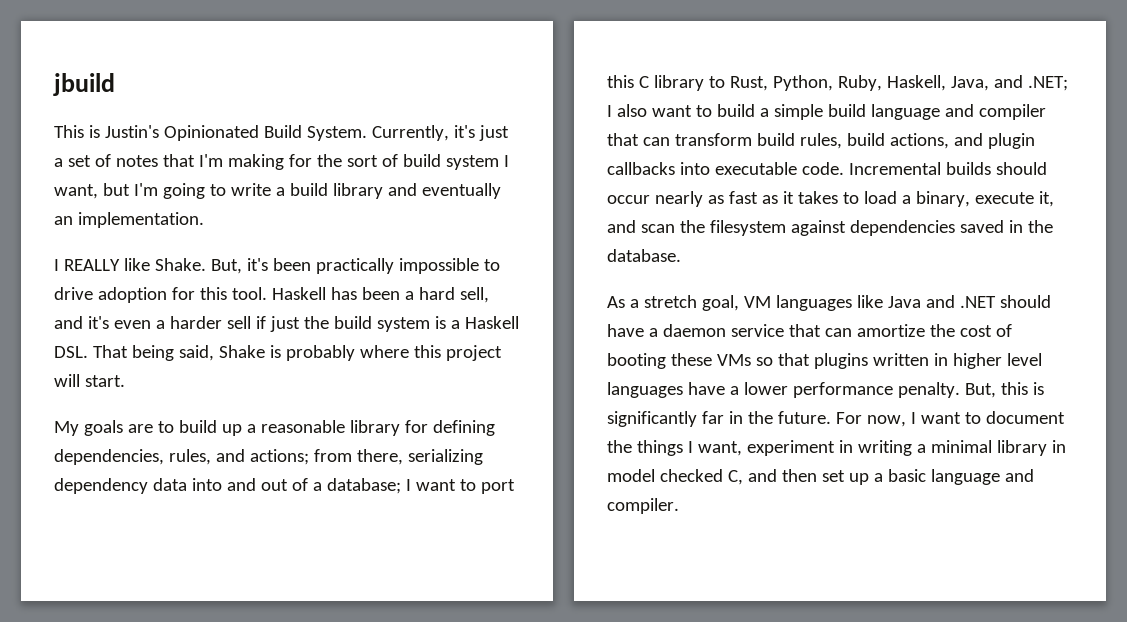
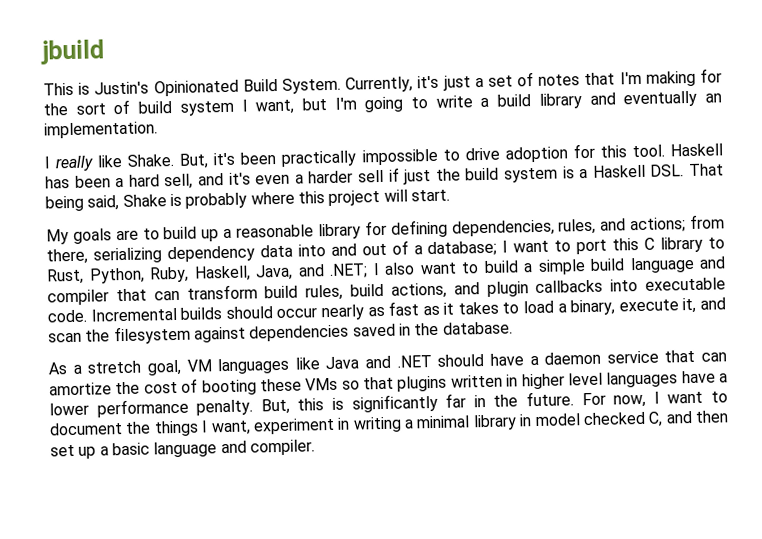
[63,259,120,271] REALLY -> [55,155,95,172] really

